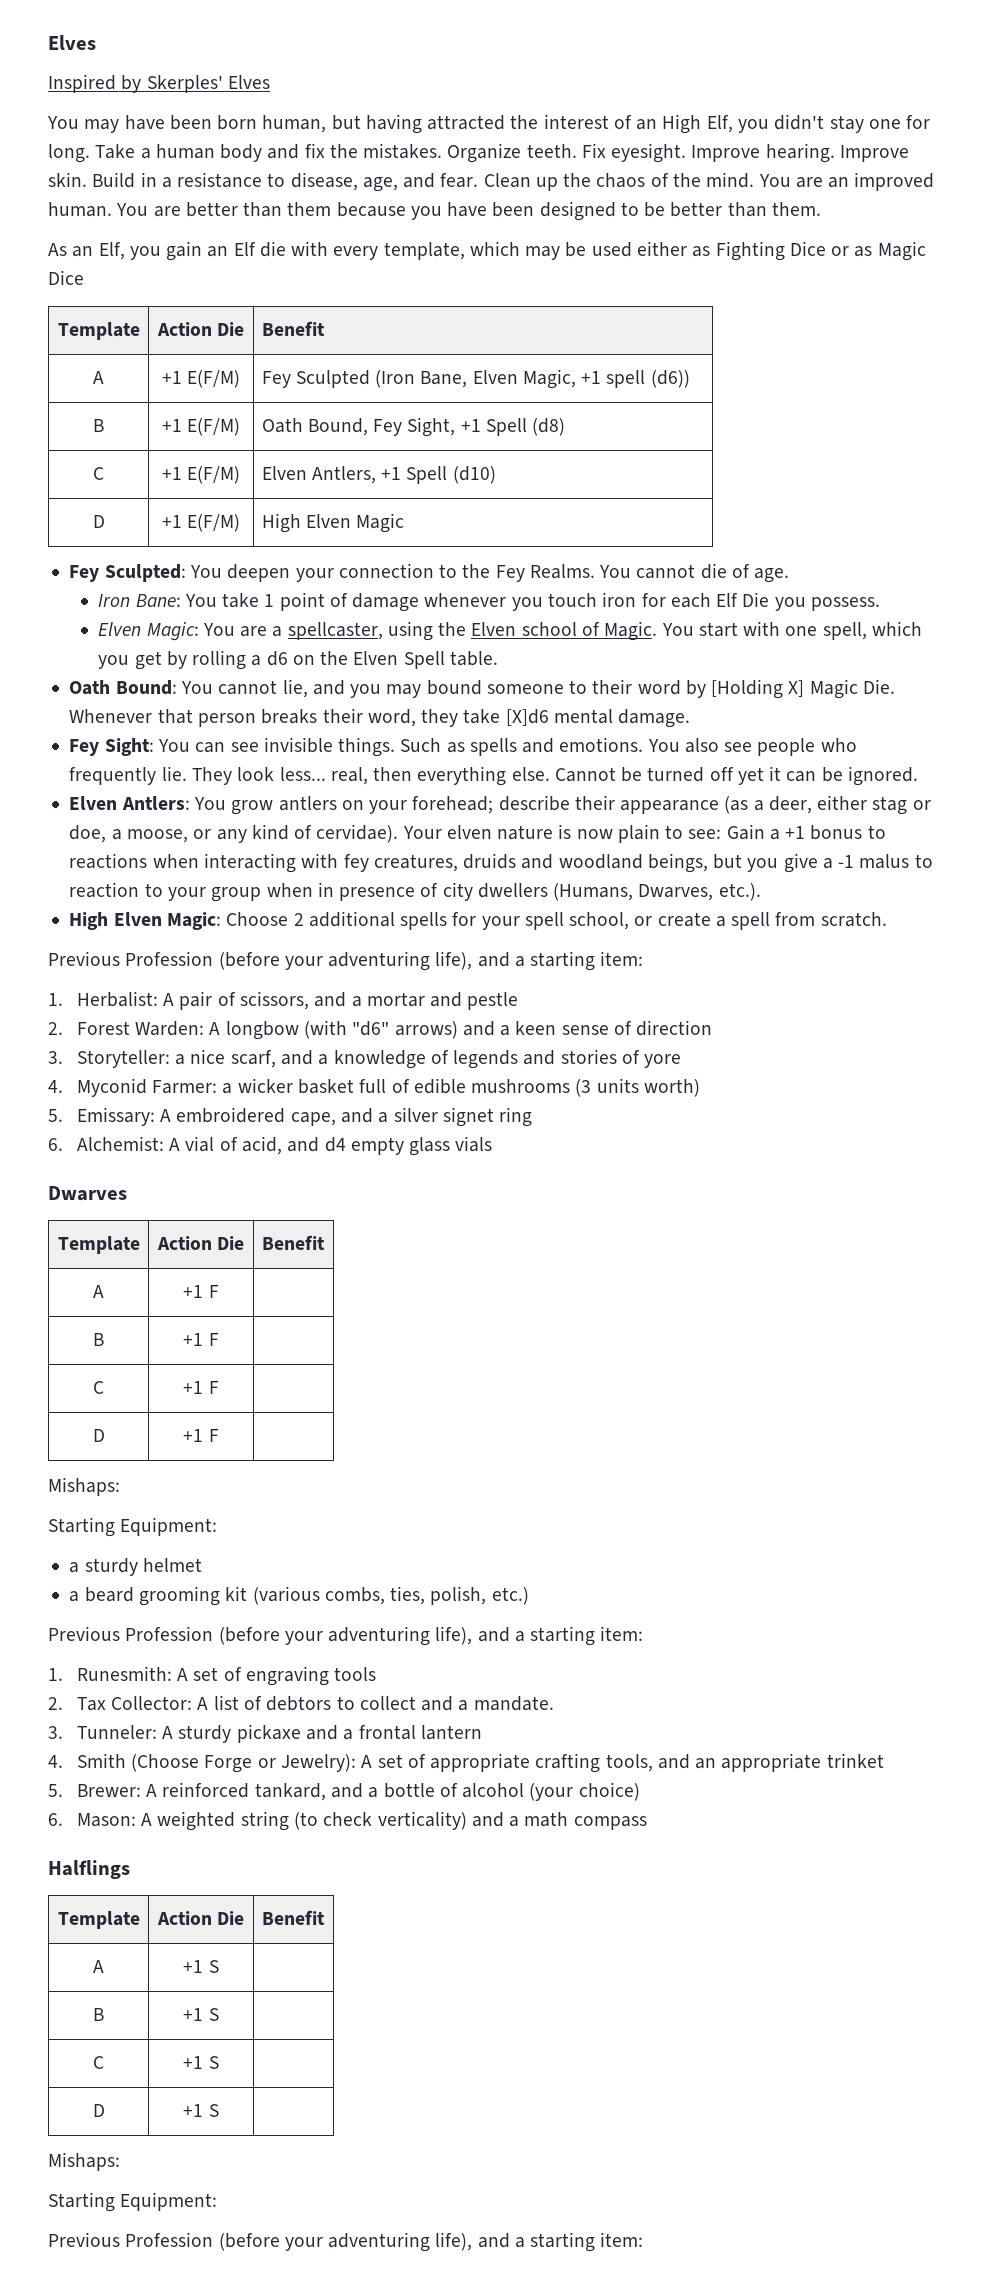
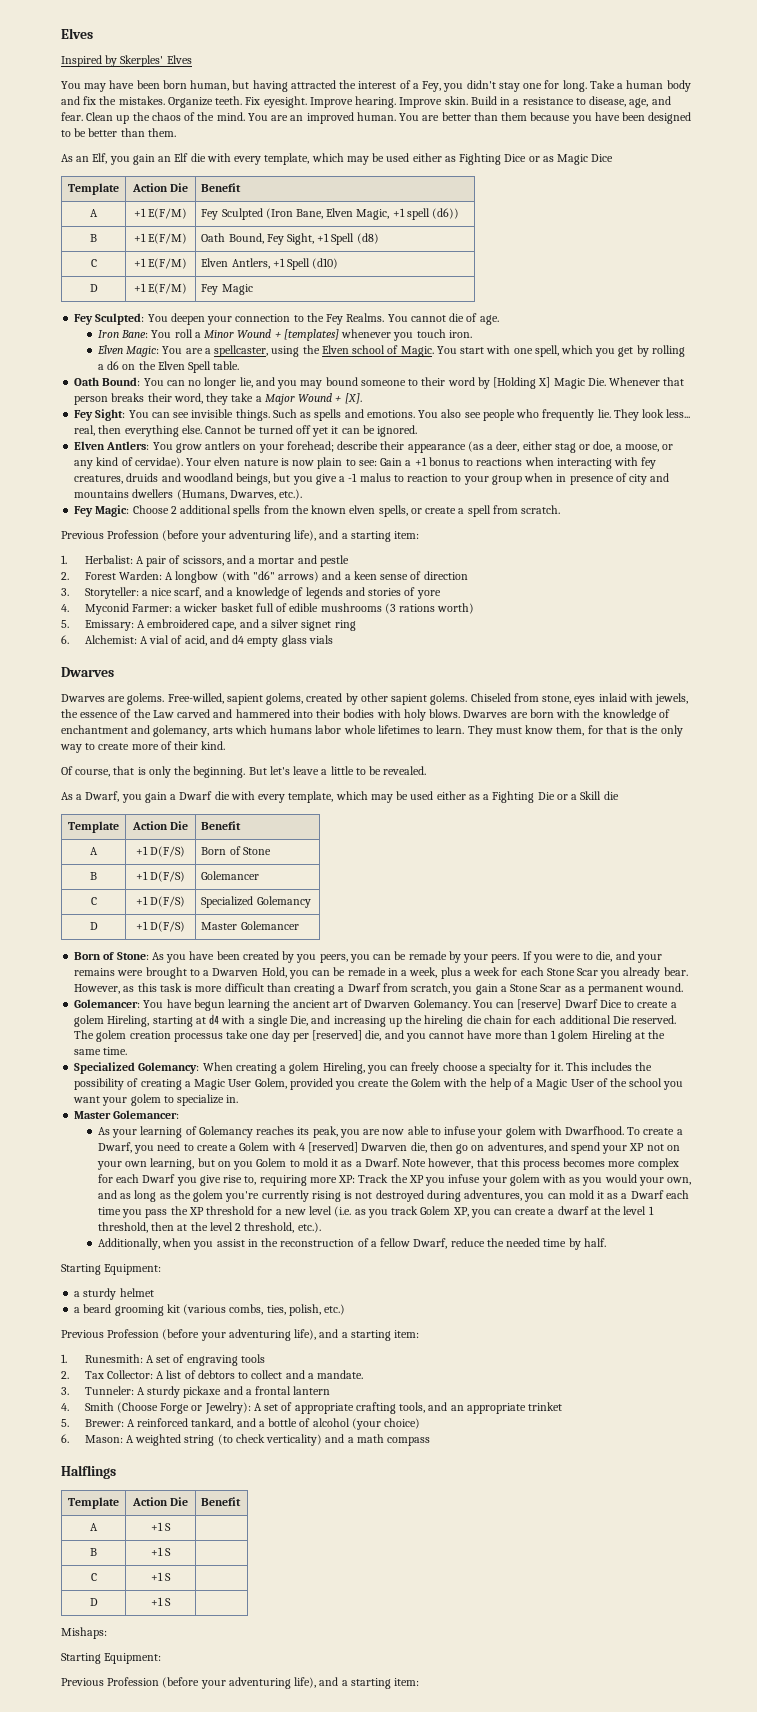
[636,114,733,134] an High Elf, -> [412,81,442,92] a Fey,
[261,513,351,533] High Elven -> [201,284,219,295] Fey
[222,592,880,612] take 1 point of damage whenever you touch iron for each Elf Die you possess. -> [174,329,472,341] roll a Minor Wound + [templates] whenever you touch iron.
[218,680,278,695] cannot -> [166,377,237,389] can no longer
[505,709,691,728] [X]d6 mental damage. -> [255,393,362,405] a Major Wound + [X].
(473, 891) none -> [650,473,670,482] [74,490,130,498] and mountains
[69,912,162,930] High Elven -> [74,506,94,517] Fey
[452,912,630,930] for your spell school, -> [263,505,408,517] from the known elven spells,
[596,1078,639,1093] units -> [399,604,436,612] rations
[57,1236,140,1254] [156,1236,245,1250] [261,1235,325,1250] [93,1285,104,1298] [183,1285,219,1298] [93,1333,104,1346] [183,1333,219,1346] [93,1381,104,1394] [183,1381,219,1394] [92,1429,105,1442] [183,1429,219,1442] [48,1477,120,1496] // Template | Action Die | Benefit // A | +1 F | // B | +1 F | // C | +1 F | // D | +1 F | // Mishaps: -> [61,693,689,705] [61,709,670,721] [61,725,683,737] [60,741,226,753] [61,766,427,778] [61,791,619,803] [68,821,119,833] [131,821,189,830] [201,821,242,830] [90,847,98,855] [135,846,186,857] [201,846,271,855] [90,872,97,880] [135,871,186,882] [201,871,260,880] [90,897,97,905] [135,896,186,907] [201,896,311,908] [89,922,98,930] [135,921,186,932] [201,921,299,930] [74,951,662,963] [74,967,688,979] [74,983,684,995] [74,999,677,1011] [74,1014,677,1027] [74,1030,666,1042] [74,1047,128,1055] [74,1062,653,1074] [74,1078,684,1090] [73,1094,239,1106] [74,1110,180,1119] [97,1126,683,1138] [97,1142,680,1154] [96,1158,679,1170] [97,1174,692,1186] [97,1190,689,1202] [97,1206,654,1218] [97,1222,321,1233] [97,1238,606,1250] // Dwarves are golems. Free-willed, sapient golems, created by other sapient golems. Chiseled from stone, eyes inlaid with jewels, the essence of the Law carved and hammered into their bodies with holy blows. Dwarves are born with the knowledge of enchantment and golemancy, arts which humans labor whole lifetimes to learn. They must know them, for that is the only way to create more of their kind. // Of course, that is only the beginning. But let's leave a little to be revealed. // As a Dwarf, you gain a Dwarf die with every template, which may be used either as a Fighting Die or a Skill die // Template | Action Die | Benefit // A | +1 D(F/S) | Born of Stone // B | +1 D(F/S) | Golemancer // C | +1 D(F/S) | Specialized Golemancy // D | +1 D(F/S) | Master Golemancer // Born of Stone: As you have been created by you peers, you can be remade by your peers. If you were to die, and your remains were brought to a Dwarven Hold, you can be remade in a week, plus a week for each Stone Scar you already bear. However, as this task is more difficult than creating a Dwarf from scratch, you gain a Stone Scar as a permanent wound. // Golemancer: You have begun learning the ancient art of Dwarven Golemancy. You can [reserve] Dwarf Dice to create a golem Hireling, starting at d4 with a single Die, and increasing up the hireling die chain for each additional Die reserved. The golem creation processus take one day per [reserved] die, and you cannot have more than 1 golem Hireling at the same time. // Specialized Golemancy: When creating a golem Hireling, you can freely choose a specialty for it. This includes the possibility of creating a Magic User Golem, provided you create the Golem with the help of a Magic User of the school you want your golem to specialize in. // Master Golemancer: // As your learning of Golemancy reaches its peak, you are now able to infuse your golem with Dwarfhood. To create a Dwarf, you need to create a Golem with 4 [reserved] Dwarven die, then go on adventures, and spend your XP not on your own learning, but on you Golem to mold it as a Dwarf. Note however, that this process becomes more complex for each Dwarf you give rise to, requiring more XP: Track the XP you infuse your golem with as you would your own, and as long as the golem you're currently rising is not destroyed during adventures, you can mold it as a Dwarf each time you pass the XP threshold for a new level (i.e. as you track Golem XP, you can create a dwarf at the level 1 threshold, then at the level 2 threshold, etc.). // Additionally, when you assist in the reconstruction of a fellow Dwarf, reduce the needed time by half.

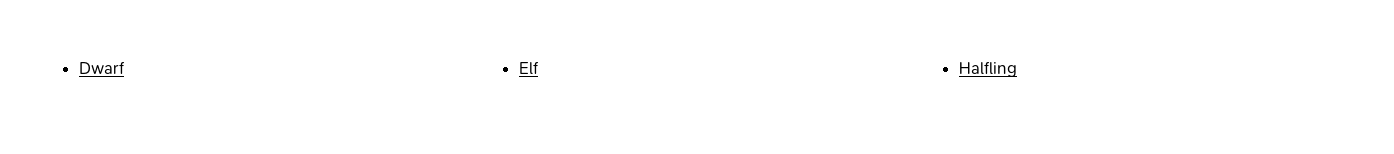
[61,28,93,39] [61,55,192,67] [61,80,691,92] [61,96,671,108] [61,112,692,124] [61,128,176,137] [61,153,614,165] [68,183,119,195] [131,183,189,192] [201,183,242,192] [90,209,98,217] [133,208,188,219] [201,208,460,220] [90,234,97,242] [133,233,188,244] [201,233,379,245] [90,259,97,267] [133,258,188,269] [201,258,339,270] [89,284,98,292] [133,283,188,294] [201,284,253,295] [74,313,499,325] [97,329,472,341] [96,345,685,357] [97,361,240,373] [74,377,685,389] [74,393,362,405] [74,409,691,421] [74,425,418,437] [74,441,674,453] [74,457,657,469] [74,473,670,485] [74,489,303,500] [74,505,561,517] [61,530,420,542] [61,555,349,567] [61,571,468,583] [61,587,441,599] [61,603,475,615] [61,619,356,631] [61,635,333,647] [61,667,114,677] [61,693,689,705] [61,709,670,721] [61,725,683,737] [60,741,226,753] [61,766,427,778] [61,791,619,803] [68,821,119,833] [131,821,189,830] [201,821,242,830] [90,847,98,855] [135,846,186,857] [201,846,271,855] [90,872,97,880] [135,871,186,882] [201,871,260,880] [90,897,97,905] [135,896,186,907] [201,896,311,908] [89,922,98,930] [135,921,186,932] [201,921,299,930] [74,951,662,963] [74,967,688,979] [74,983,684,995] [74,999,677,1011] [74,1014,677,1027] [74,1030,666,1042] [74,1047,128,1055] [74,1062,653,1074] [74,1078,684,1090] [73,1094,239,1106] [74,1110,180,1119] [97,1126,683,1138] [97,1142,680,1154] [96,1158,679,1170] [97,1174,692,1186] [97,1190,689,1202] [97,1206,654,1218] [97,1222,321,1233] [97,1238,606,1250] [61,1264,162,1275] [74,1288,154,1300] [74,1304,346,1316] [61,1329,420,1341] [61,1354,265,1366] [61,1370,364,1379] [61,1386,331,1398] [61,1402,563,1414] [61,1418,421,1430] [61,1434,431,1446] [61,1465,116,1479] [68,1497,119,1509] [131,1497,189,1506] [201,1497,242,1506] [90,1523,98,1531] [150,1522,172,1531] [90,1548,97,1556] [150,1547,172,1556] [90,1573,97,1581] [150,1572,172,1581] [89,1598,98,1606] [150,1597,172,1606] [61,1627,107,1639] [61,1653,162,1664] [61,1677,420,1689] Elves // Inspired by Skerples' Elves // You may have been born human, but having attracted the interest of a Fey, you didn't stay one for long. Take a human body and fix the mistakes. Organize teeth. Fix eyesight. Improve hearing. Improve skin. Build in a resistance to disease, age, and fear. Clean up the chaos of the mind. You are an improved human. You are better than them because you have been designed to be better than them. // As an Elf, you gain an Elf die with every template, which may be used either as Fighting Dice or as Magic Dice // Template | Action Die | Benefit // A | +1 E(F/M) | Fey Sculpted (Iron Bane, Elven Magic, +1 spell (d6)) // B | +1 E(F/M) | Oath Bound, Fey Sight, +1 Spell (d8) // C | +1 E(F/M) | Elven Antlers, +1 Spell (d10) // D | +1 E(F/M) | Fey Magic // Fey Sculpted: You deepen your connection to the Fey Realms. You cannot die of age. // Iron Bane: You roll a Minor Wound + [templates] whenever you touch iron. // Elven Magic: You are a spellcaster, using the Elven school of Magic. You start with one spell, which you get by rolling a d6 on the Elven Spell table. // Oath Bound: You can no longer lie, and you may bound someone to their word by [Holding X] Magic Die. Whenever that person breaks their word, they take a Major Wound + [X]. // Fey Sight: You can see invisible things. Such as spells and emotions. You also see people who frequently lie. They look less... real, then everything else. Cannot be turned off yet it can be ignored. // Elven Antlers: You grow antlers on your forehead; describe their appearance (as a deer, either stag or doe, a moose, or any kind of cervidae). Your elven nature is now plain to see: Gain a +1 bonus to reactions when interacting with fey creatures, druids and woodland beings, but you give a -1 malus to reaction to your group when in presence of city and mountains dwellers (Humans, Dwarves, etc.). // Fey Magic: Choose 2 additional spells from the known elven spells, or create a spell from scratch. // Previous Profession (before your adventuring life), and a starting item: // 1. Herbalist: A pair of scissors, and a mortar and pestle // 2. Forest Warden: A longbow (with "d6" arrows) and a keen sense of direction // 3. Storyteller: a nice scarf, and a knowledge of legends and stories of yore // 4. Myconid Farmer: a wicker basket full of edible mushrooms (3 rations worth) // 5. Emissary: A embroidered cape, and a silver signet ring // 6. Alchemist: A vial of acid, and d4 empty glass vials // Dwarves // Dwarves are golems. Free-willed, sapient golems, created by other sapient golems. Chiseled from stone, eyes inlaid with jewels, the essence of the Law carved and hammered into their bodies with holy blows. Dwarves are born with the knowledge of enchantment and golemancy, arts which humans labor whole lifetimes to learn. They must know them, for that is the only way to create more of their kind. // Of course, that is only the beginning. But let's leave a little to be revealed. // As a Dwarf, you gain a Dwarf die with every template, which may be used either as a Fighting Die or a Skill die // Template | Action Die | Benefit // A | +1 D(F/S) | Born of Stone // B | +1 D(F/S) | Golemancer // C | +1 D(F/S) | Specialized Golemancy // D | +1 D(F/S) | Master Golemancer // Born of Stone: As you have been created by you peers, you can be remade by your peers. If you were to die, and your remains were brought to a Dwarven Hold, you can be remade in a week, plus a week for each Stone Scar you already bear. However, as this task is more difficult than creating a Dwarf from scratch, you gain a Stone Scar as a permanent wound. // Golemancer: You have begun learning the ancient art of Dwarven Golemancy. You can [reserve] Dwarf Dice to create a golem Hireling, starting at d4 with a single Die, and increasing up the hireling die chain for each additional Die reserved. The golem creation processus take one day per [reserved] die, and you cannot have more than 1 golem Hireling at the same time. // Specialized Golemancy: When creating a golem Hireling, you can freely choose a specialty for it. This includes the possibility of creating a Magic User Golem, provided you create the Golem with the help of a Magic User of the school you want your golem to specialize in. // Master Golemancer: // As your learning of Golemancy reaches its peak, you are now able to infuse your golem with Dwarfhood. To create a Dwarf, you need to create a Golem with 4 [reserved] Dwarven die, then go on adventures, and spend your XP not on your own learning, but on you Golem to mold it as a Dwarf. Note however, that this process becomes more complex for each Dwarf you give rise to, requiring more XP: Track the XP you infuse your golem with as you would your own, and as long as the golem you're currently rising is not destroyed during adventures, you can mold it as a Dwarf each time you pass the XP threshold for a new level (i.e. as you track Golem XP, you can create a dwarf at the level 1 threshold, then at the level 2 threshold, etc.). // Additionally, when you assist in the reconstruction of a fellow Dwarf, reduce the needed time by half. // Starting Equipment: // a sturdy helmet // a beard grooming kit (various combs, ties, polish, etc.) // Previous Profession (before your adventuring life), and a starting item: // 1. Runesmith: A set of engraving tools // 2. Tax Collector: A list of debtors to collect and a mandate. // 3. Tunneler: A sturdy pickaxe and a frontal lantern // 4. Smith (Choose Forge or Jewelry): A set of appropriate crafting tools, and an appropriate trinket // 5. Brewer: A reinforced tankard, and a bottle of alcohol (your choice) // 6. Mason: A weighted string (to check verticality) and a math compass // Halflings // Template | Action Die | Benefit // A | +1 S | // B | +1 S | // C | +1 S | // D | +1 S | // Mishaps: // Starting Equipment: // Previous Profession (before your adventuring life), and a starting item: -> [78,61,125,74] [518,61,539,75] [958,61,1017,77] Dwarf // Elf // Halfling

